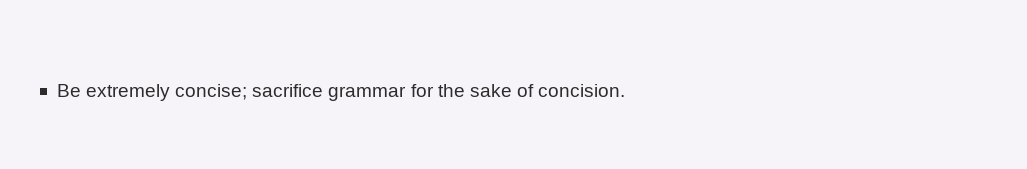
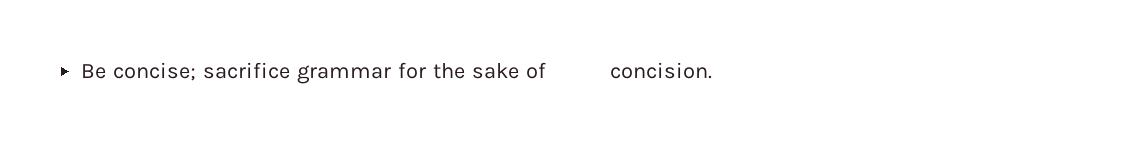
[86,84,171,101] extremely -> (107, 71) none

